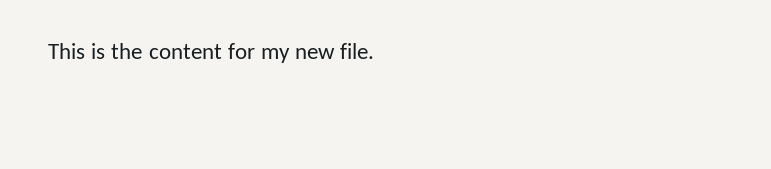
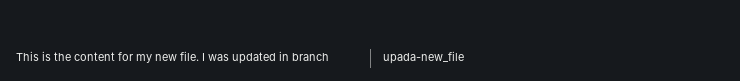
(375, 51) none -> [202,51,464,64] I was updated in branch upada-new_file

